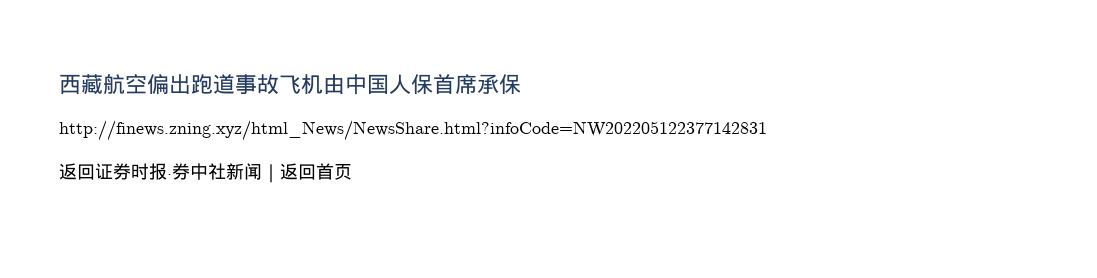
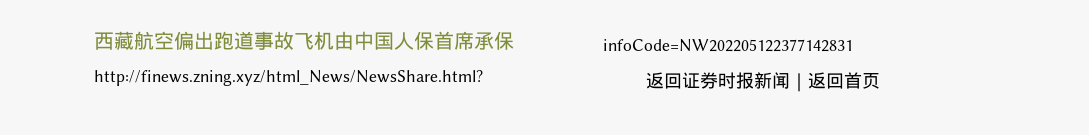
[167,163,226,180] ·券中社 -> (754, 80) none

